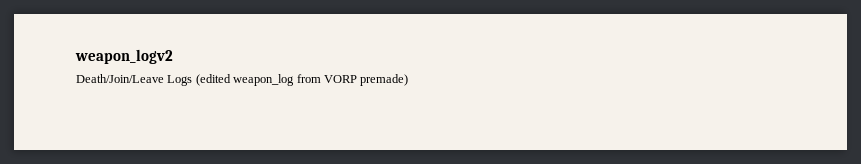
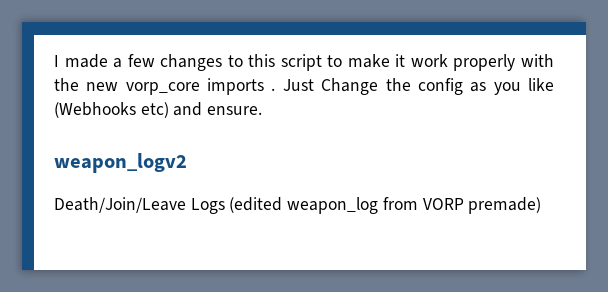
(75, 56) none -> [54,54,554,71] [54,78,555,95] [54,102,263,118] I made a few changes to this script to make it work properly with the new vorp_core imports . Just Change the config as you like (Webhooks etc) and ensure. //

